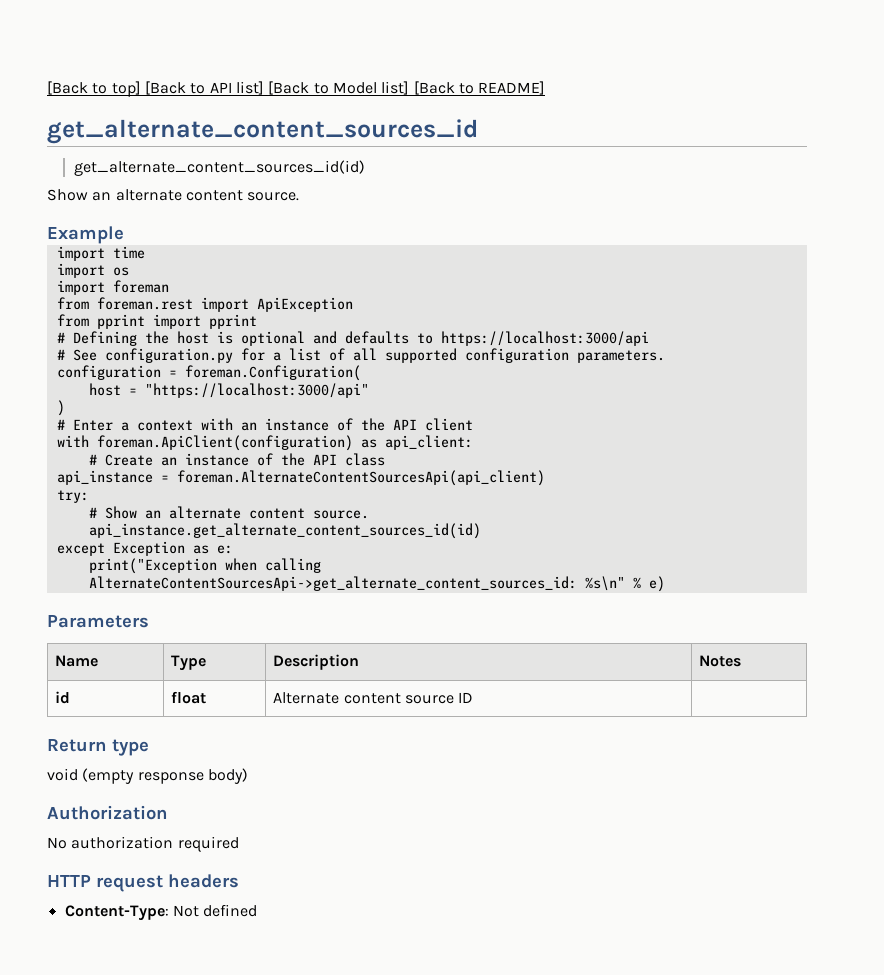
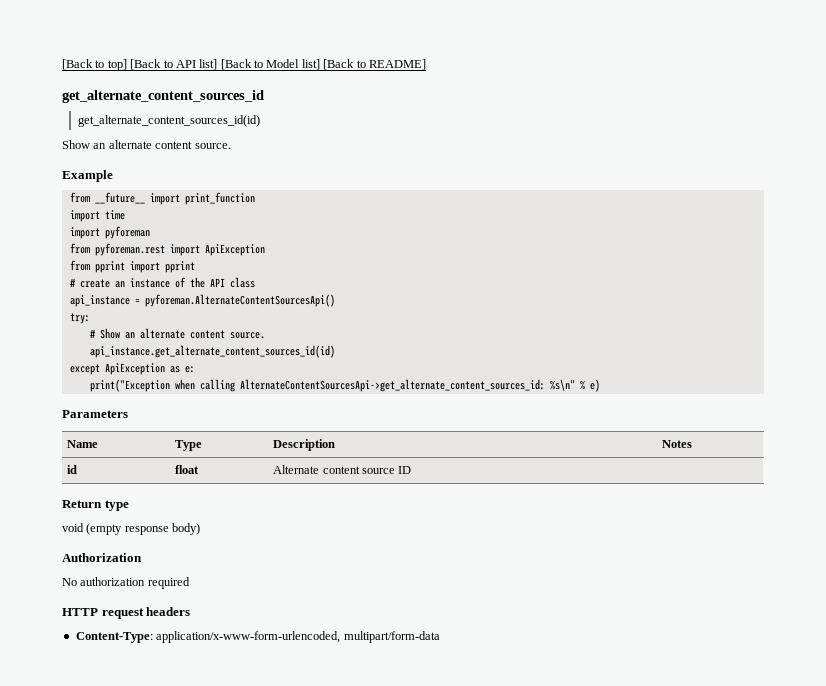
(124, 235) none -> [69,192,255,205] // from __future__ import print_function
[112,267,129,276] [56,280,169,295] [56,297,193,310] os // import foreman // from foreman.rest -> [104,226,150,239] [69,243,165,256] pyforeman // from pyforeman.rest
[72,331,649,346] [56,348,665,363] [56,365,361,381] [88,383,369,398] [56,400,65,416] [56,418,473,431] [56,435,473,451] [88,454,153,466] Defining the host is optional and defaults to https://localhost:3000/api // # See configuration.py for a list of all supported configuration parameters. // configuration = foreman.Configuration( // host = "https://localhost:3000/api" // ) // # Enter a context with an instance of the API client // with foreman.ApiClient(configuration) as api_client: // # Create -> [79,279,110,288] create
[176,470,545,486] foreman.AlternateContentSourcesApi(api_client) -> [144,294,335,307] pyforeman.AlternateContentSourcesApi()
[112,541,185,556] Exception -> [104,363,165,375] ApiException
[172,904,258,917] Not defined -> [156,631,440,643] application/x-www-form-urlencoded, multipart/form-data

